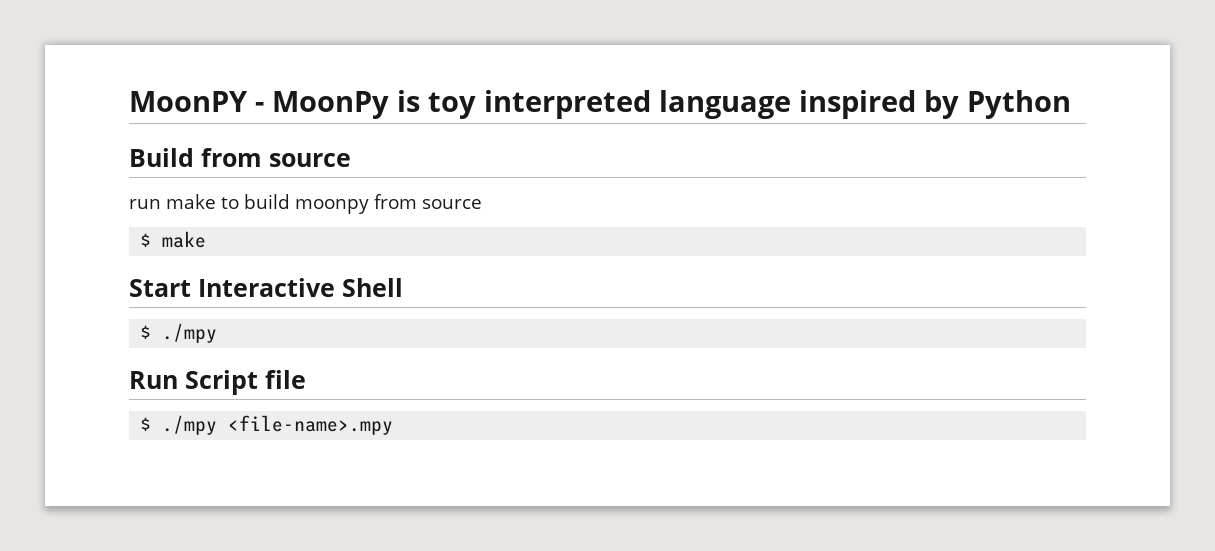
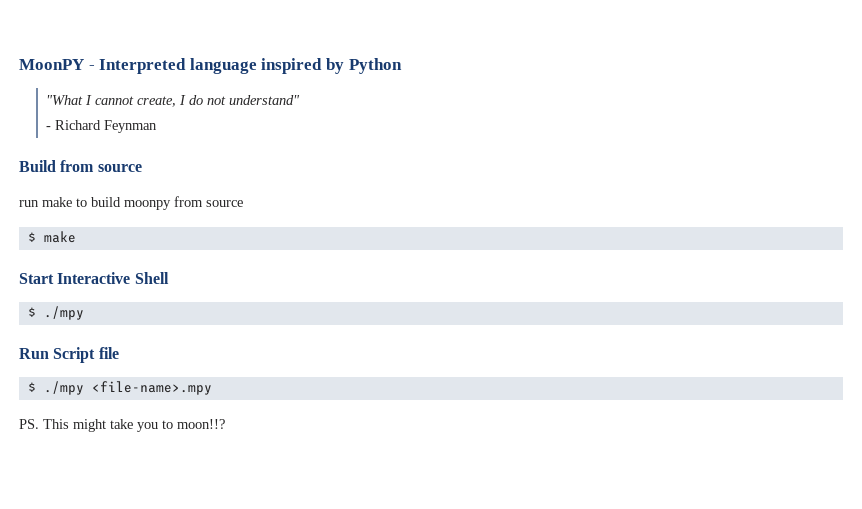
[272,90,651,119] MoonPy is toy interpreted -> [99,58,187,74] Interpreted
(1071, 104) none -> [45,95,300,107] [45,120,157,133] // "What I cannot create, I do not understand" // - Richard Feynman
(394, 425) none -> [19,419,225,432] // PS. This might take you to moon!!?

